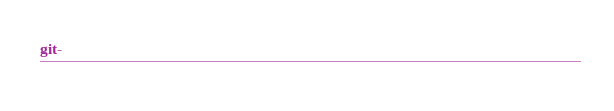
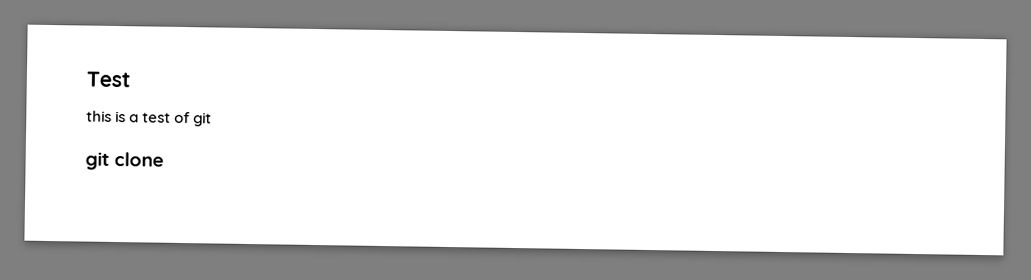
[40,44,62,57] git- -> [86,71,131,88] [86,110,213,127] [85,151,165,170] Test // this is a test of git // git clone

